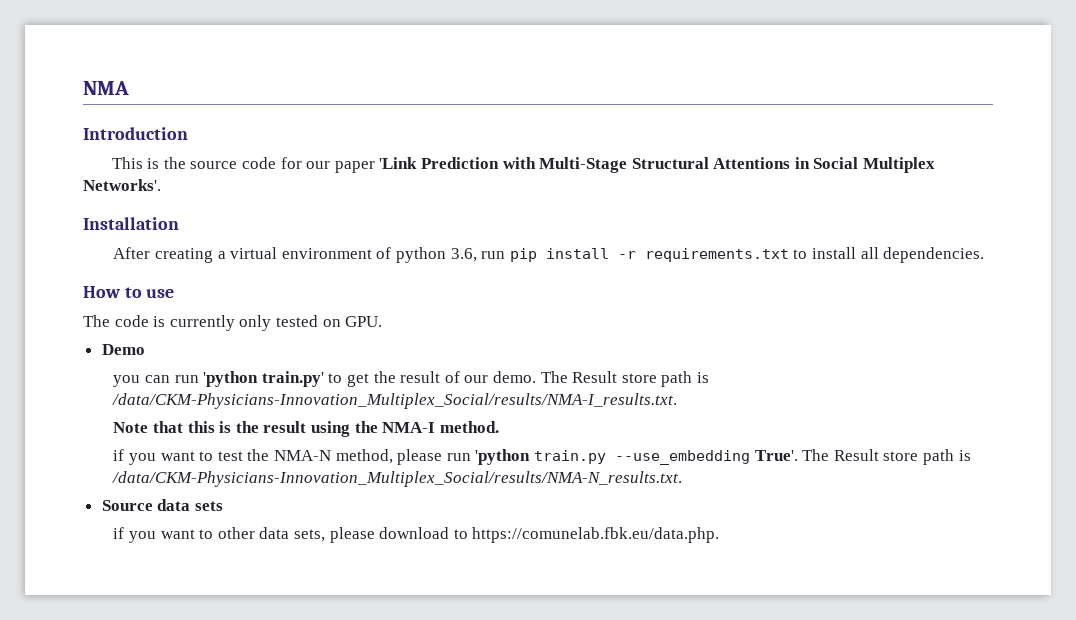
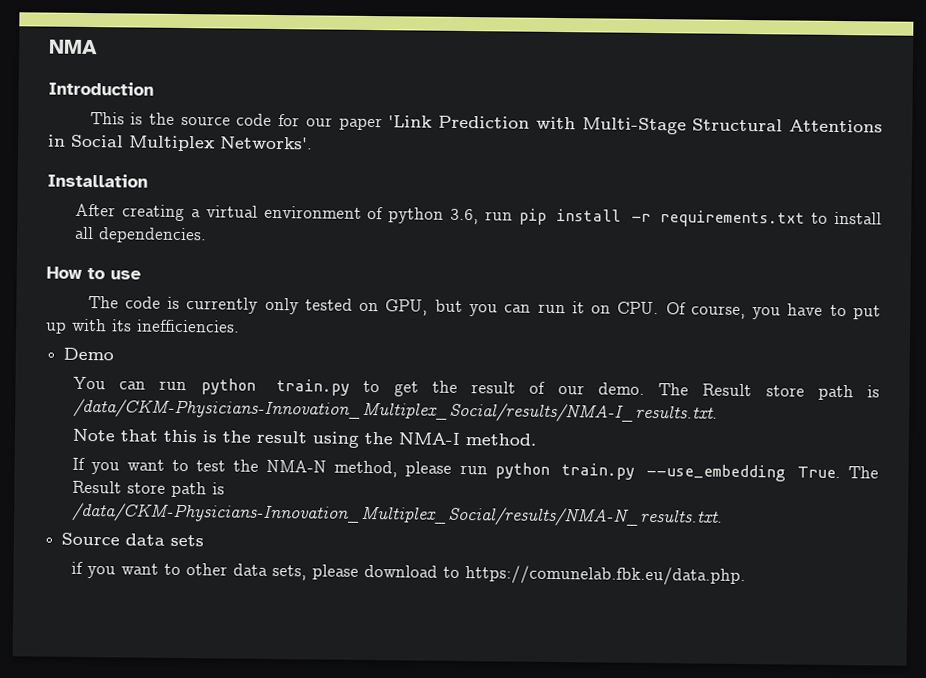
[345,316,383,327] GPU. -> [385,299,881,320] [46,318,240,334] GPU, but you can run it on CPU. Of course, you have to put up with its inefficiencies.
[113,371,324,387] you can run 'python train.py' -> [72,376,351,396] You can run python train.py
[113,449,125,461] if -> [71,457,85,470] If
[475,449,531,465] 'python -> [494,462,550,479] python
[754,450,798,461] True'. -> [796,466,841,479] True.

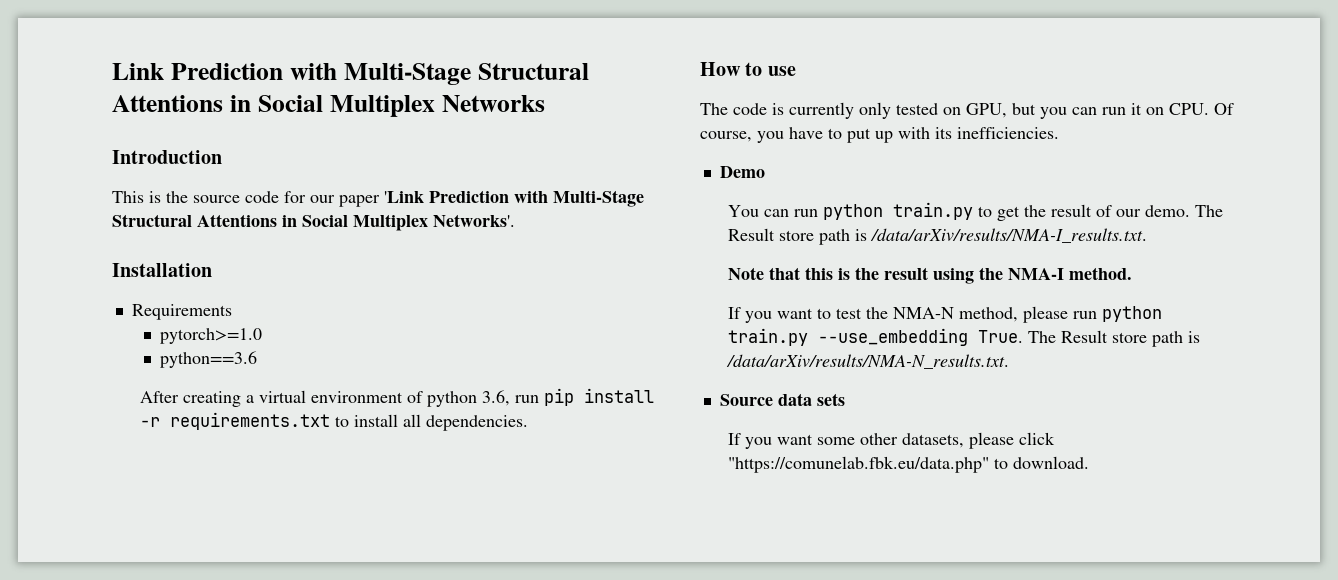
[49,39,98,55] NMA -> [112,63,589,85] [112,95,545,117] Link Prediction with Multi-Stage Structural Attentions in Social Multiplex Networks
(148, 180) none -> [131,304,232,320] [159,328,262,344] [159,351,257,368] // Requirements // pytorch>=1.0 // python==3.6
[72,398,718,424] /data/CKM-Physicians-Innovation_Multiplex_Social/results/NMA-I_results.txt. -> [870,228,1148,243] /data/arXiv/results/NMA-I_results.txt.
[71,502,723,528] /data/CKM-Physicians-Innovation_Multiplex_Social/results/NMA-N_results.txt. -> [726,354,1010,369] /data/arXiv/results/NMA-N_results.txt.
[70,561,746,587] if you want to other data sets, please download to https://comunelab.fbk.eu/data.php. -> [728,432,1056,449] [728,456,1090,473] If you want some other datasets, please click "https://comunelab.fbk.eu/data.php" to download.

